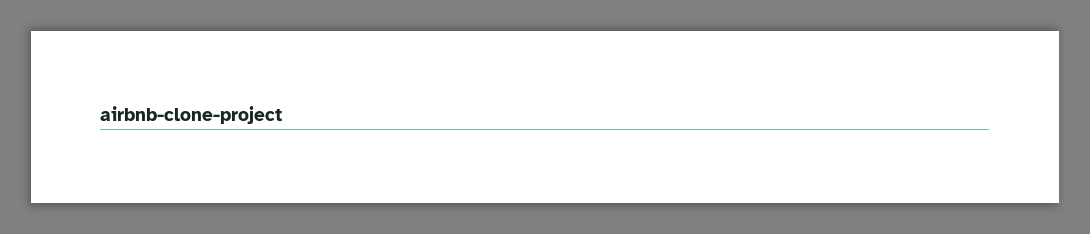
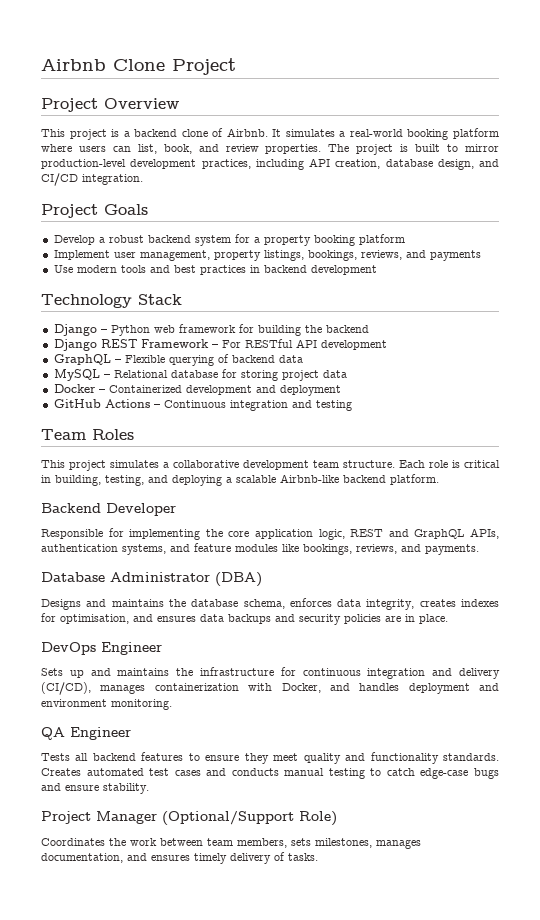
[100,106,282,124] airbnb-clone-project -> [41,58,236,75] [41,98,179,112] [41,128,500,140] [41,144,499,155] [41,158,499,170] [41,173,143,186] [41,204,148,218] [53,234,405,246] [53,250,481,261] [53,265,377,275] [41,294,182,308] [53,324,369,336] [53,339,387,351] [53,354,303,366] [53,369,347,381] [53,384,341,396] [53,399,352,411] [41,429,134,440] [41,460,500,471] [41,474,439,486] [41,503,176,516] [41,528,500,540] [41,543,479,555] [41,572,262,587] [41,598,500,610] [41,613,448,625] [41,642,162,655] [41,667,501,679] [41,682,499,695] [41,699,172,710] [41,727,131,740] [41,752,499,764] [41,768,500,779] [41,783,149,794] [41,811,337,826] [41,838,421,849] [41,852,318,864] Airbnb Clone Project // Project Overview // This project is a backend clone of Airbnb. It simulates a real-world booking platform where users can list, book, and review properties. The project is built to mirror production-level development practices, including API creation, database design, and CI/CD integration. // Project Goals // Develop a robust backend system for a property booking platform // Implement user management, property listings, bookings, reviews, and payments // Use modern tools and best practices in backend development // Technology Stack // Django – Python web framework for building the backend // Django REST Framework – For RESTful API development // GraphQL – Flexible querying of backend data // MySQL – Relational database for storing project data // Docker – Containerized development and deployment // GitHub Actions – Continuous integration and testing // Team Roles // This project simulates a collaborative development team structure. Each role is critical in building, testing, and deploying a scalable Airbnb-like backend platform. // Backend Developer // Responsible for implementing the core application logic, REST and GraphQL APIs, authentication systems, and feature modules like bookings, reviews, and payments. // Database Administrator (DBA) // Designs and maintains the database schema, enforces data integrity, creates indexes for optimisation, and ensures data backups and security policies are in place. // DevOps Engineer // Sets up and maintains the infrastructure for continuous integration and delivery (CI/CD), manages containerization with Docker, and handles deployment and environment monitoring. // QA Engineer // Tests all backend features to ensure they meet quality and functionality standards. Creates automated test cases and conducts manual testing to catch edge-case bugs and ensure stability. // Project Manager (Optional/Support Role) // Coordinates the work between team members, sets milestones, manages documentation, and ensures timely delivery of tasks.

